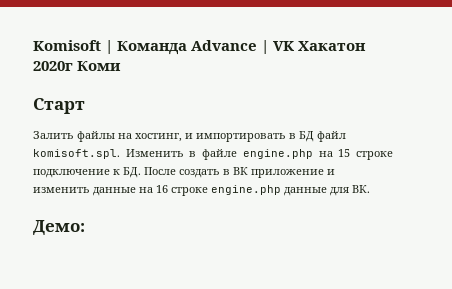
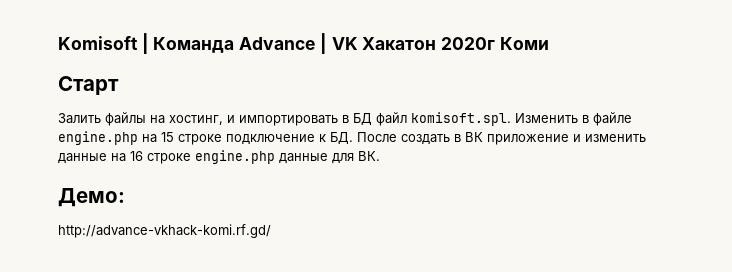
(85, 227) none -> [58,224,271,238] // http://advance-vkhack-komi.rf.gd/

